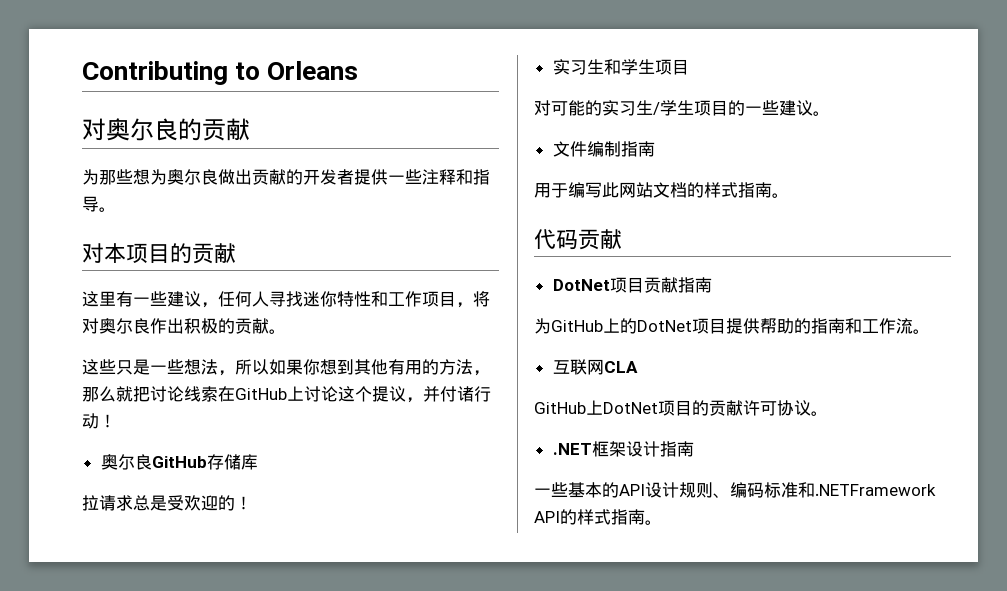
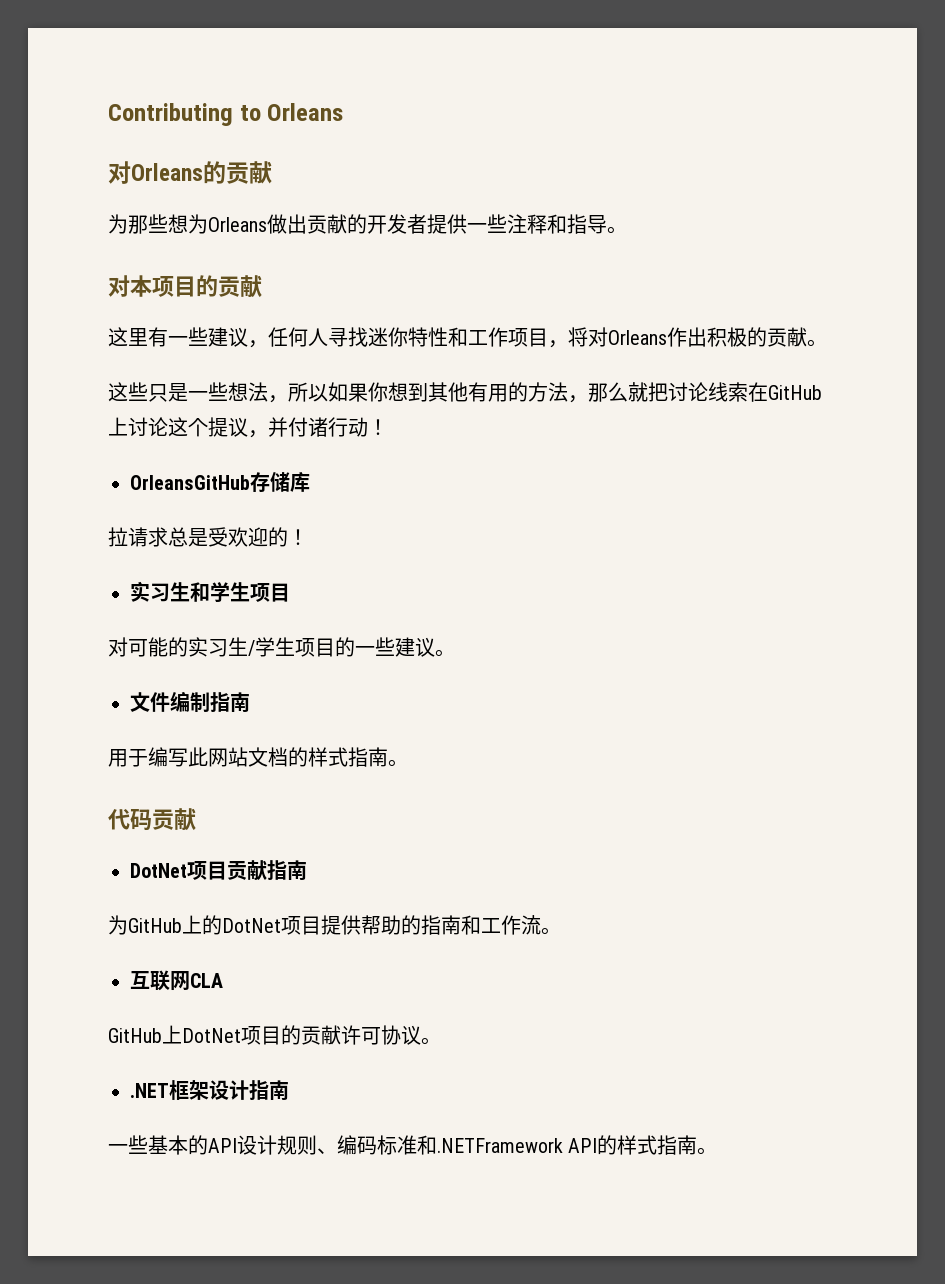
[106,118,178,141] 奥尔良 -> [131,163,203,181] Orleans
[167,169,218,185] 奥尔良 -> [208,217,267,232] Orleans
[99,318,150,334] 奥尔良 -> [608,330,667,345] Orleans
[100,454,207,470] 奥尔良GitHub -> [130,475,250,490] OrleansGitHub

